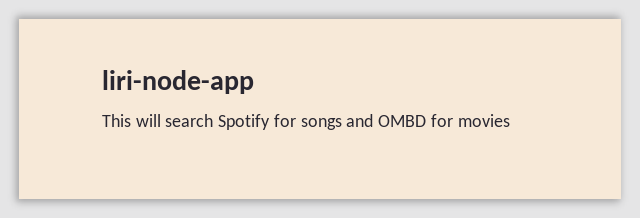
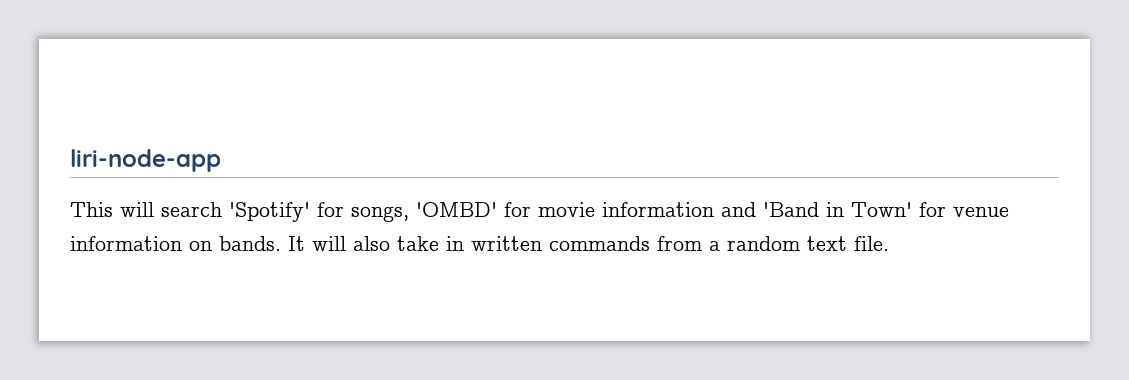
[218,114,510,130] Spotify for songs and OMBD for movies -> [229,202,1009,222] [70,236,889,251] 'Spotify' for songs, 'OMBD' for movie information and 'Band in Town' for venue information on bands. It will also take in written commands from a random text file.

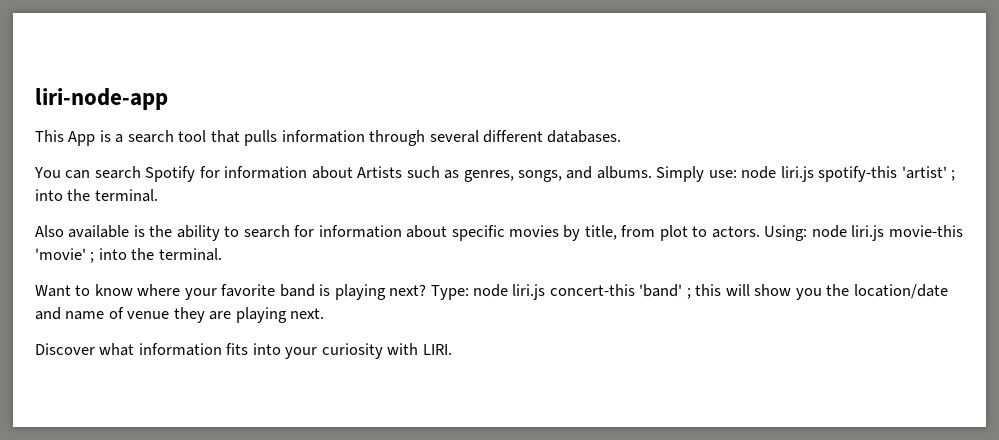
[120,202,1009,222] [70,236,889,251] will search 'Spotify' for songs, 'OMBD' for movie information and 'Band in Town' for venue information on bands. It will also take in written commands from a random text file. -> [68,130,622,146] [34,166,956,182] [35,189,158,202] [35,225,963,241] [35,248,222,263] [35,284,948,300] [35,307,325,323] [35,343,452,359] App is a search tool that pulls information through several different databases. // You can search Spotify for information about Artists such as genres, songs, and albums. Simply use: node liri.js spotify-this 'artist' ; into the terminal. // Also available is the ability to search for information about specific movies by title, from plot to actors. Using: node liri.js movie-this 'movie' ; into the terminal. // Want to know where your favorite band is playing next? Type: node liri.js concert-this 'band' ; this will show you the location/date and name of venue they are playing next. // Discover what information fits into your curiosity with LIRI.

